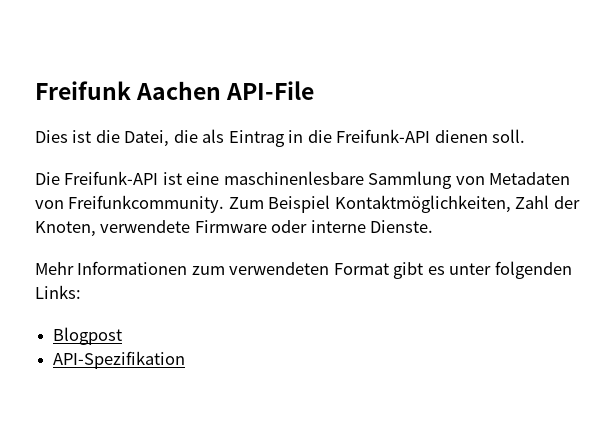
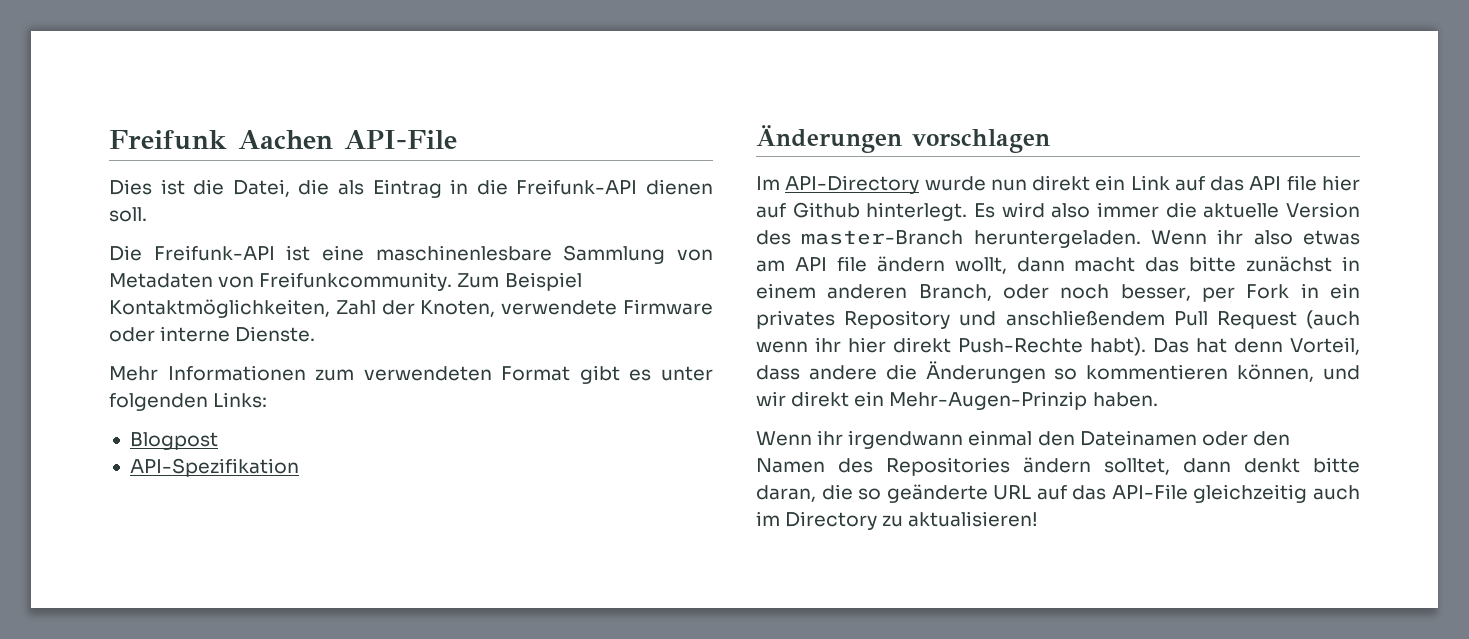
(186, 360) none -> [756,125,1050,153] [756,175,1360,194] [756,202,1360,221] [756,229,1360,248] [756,256,1360,274] [756,283,1360,302] [756,310,1360,329] [756,337,1360,356] [756,361,1360,383] [756,391,1158,410] [756,430,1290,449] [756,457,1360,476] [756,484,1360,503] [756,511,1039,530] // Änderungen vorschlagen // Im API-Directory wurde nun direkt ein Link auf das API file hier auf Github hinterlegt. Es wird also immer die aktuelle Version des master-Branch heruntergeladen. Wenn ihr also etwas am API file ändern wollt, dann macht das bitte zunächst in einem anderen Branch, oder noch besser, per Fork in ein privates Repository und anschließendem Pull Request (auch wenn ihr hier direkt Push-Rechte habt). Das hat denn Vorteil, dass andere die Änderungen so kommentieren können, und wir direkt ein Mehr-Augen-Prinzip haben. // Wenn ihr irgendwann einmal den Dateinamen oder den Namen des Repositories ändern solltet, dann denkt bitte daran, die so geänderte URL auf das API-File gleichzeitig auch im Directory zu aktualisieren!

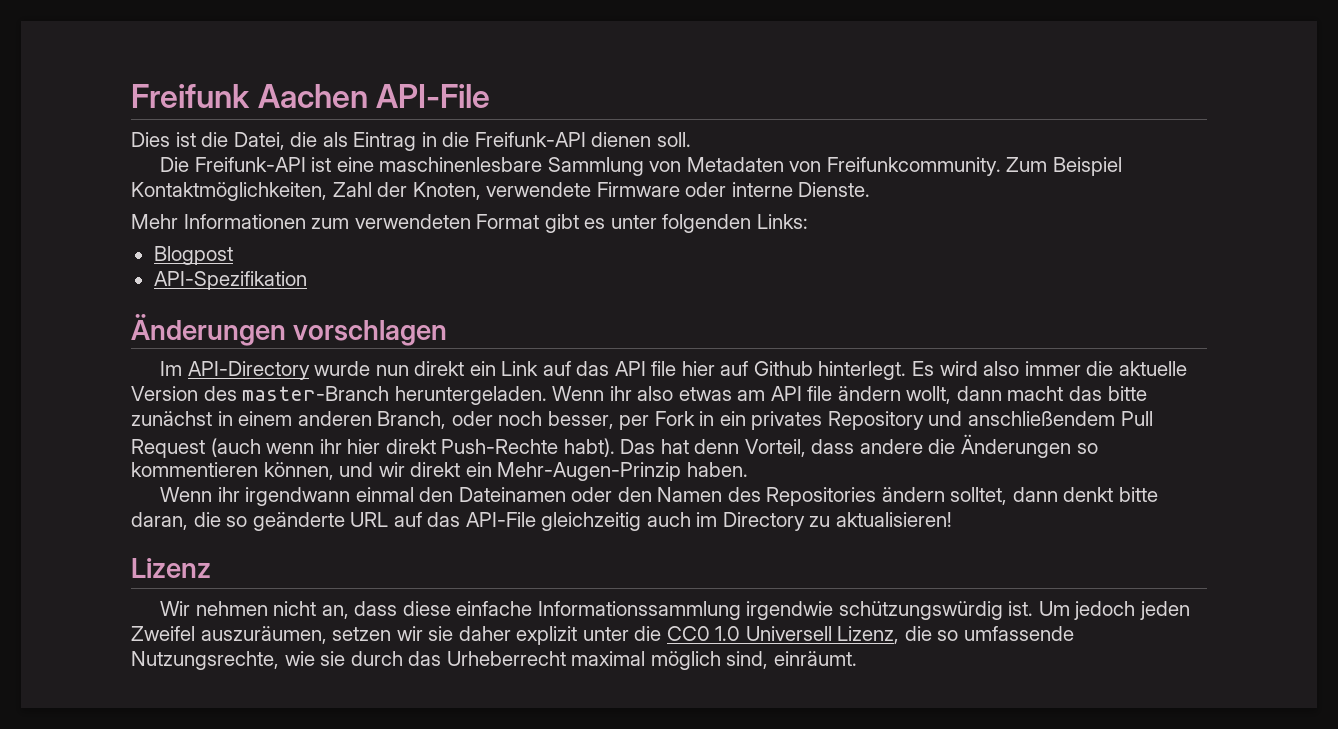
(1039, 519) none -> [131,558,211,578] [159,601,1190,620] [131,626,1075,645] [131,651,857,670] // Lizenz // Wir nehmen nicht an, dass diese einfache Informationssammlung irgendwie schützungswürdig ist. Um jedoch jeden Zweifel auszuräumen, setzen wir sie daher explizit unter die CC0 1.0 Universell Lizenz, die so umfassende Nutzungsrechte, wie sie durch das Urheberrecht maximal möglich sind, einräumt.

